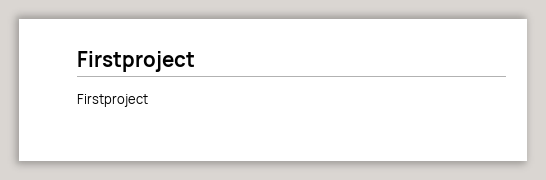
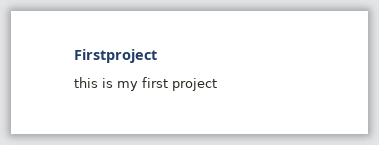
[77,94,148,107] Firstproject -> [74,77,217,91] this is my first project

